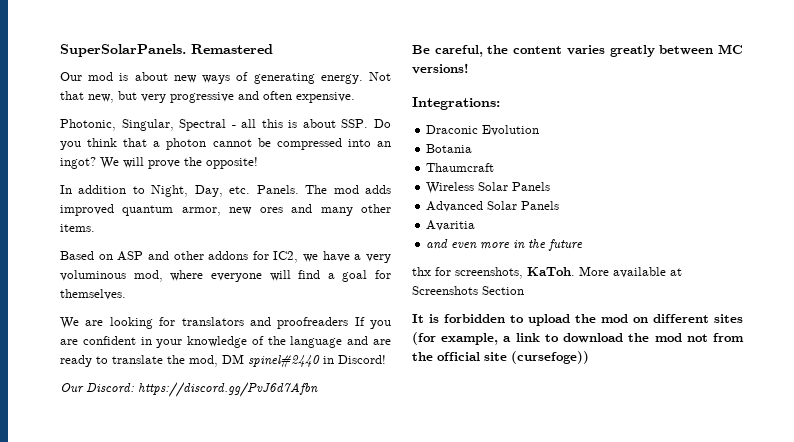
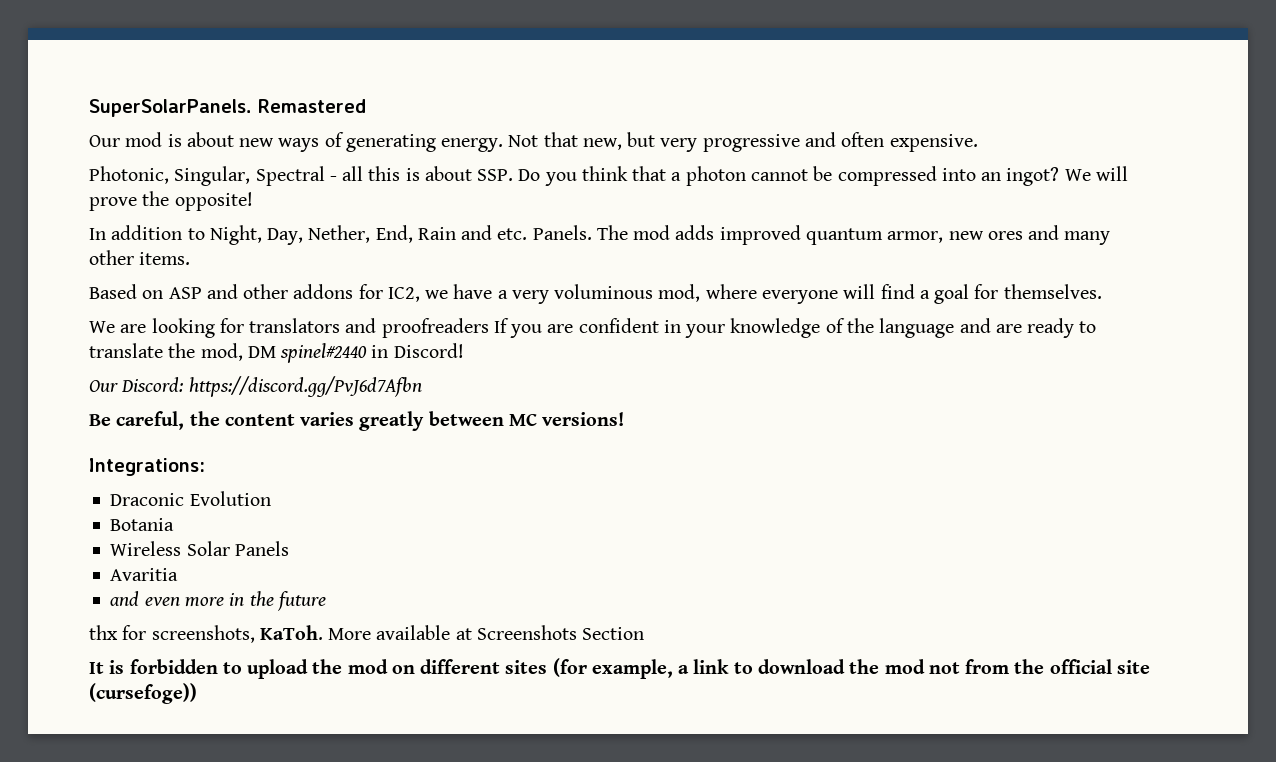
(223, 191) none -> [308,225,493,243] Nether, End, Rain and
[426,163,495,172] // Thaumcraft -> (175, 524) none
[426,201,560,212] // Advanced Solar Panels -> (289, 548) none

